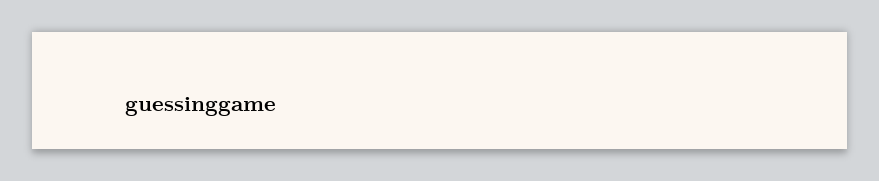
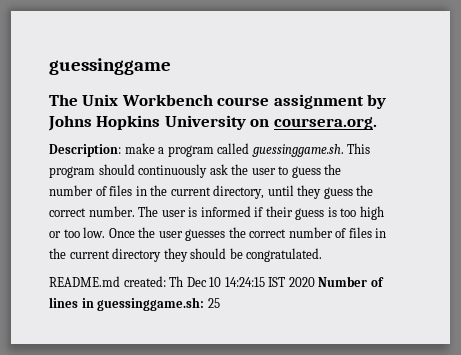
(276, 106) none -> [49,94,387,109] [48,115,377,131] [49,143,371,157] [49,164,342,178] [49,185,374,199] [49,206,384,220] [49,227,387,241] [49,248,323,262] [49,276,384,287] [49,297,220,311] // The Unix Workbench course assignment by Johns Hopkins University on coursera.org. // Description: make a program called guessinggame.sh. This program should continuously ask the user to guess the number of files in the current directory, until they guess the correct number. The user is informed if their guess is too high or too low. Once the user guesses the correct number of files in the current directory they should be congratulated. // README.md created: Th Dec 10 14:24:15 IST 2020 Number of lines in guessinggame.sh: 25

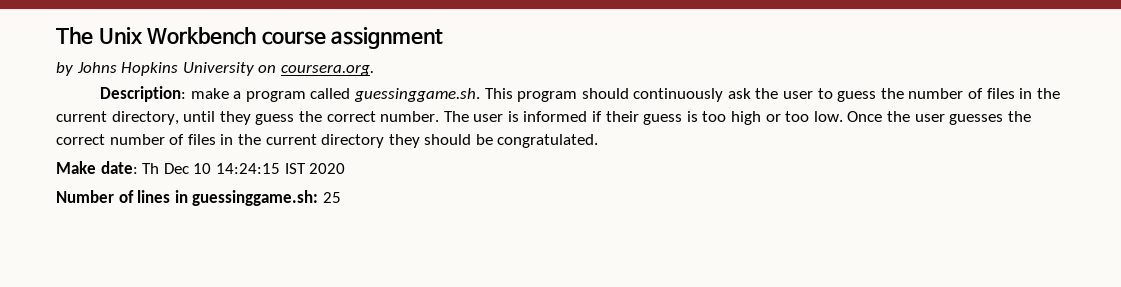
[49,58,171,75] guessinggame // -> (56, 36) none
(364, 101) none -> (444, 38) //
[49,276,166,287] README.md created: -> [56,161,138,174] Make date:
(315, 282) none -> (346, 168) //

